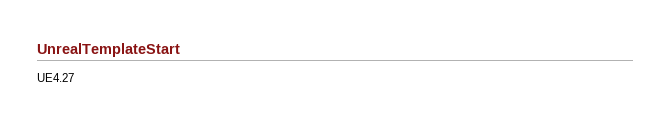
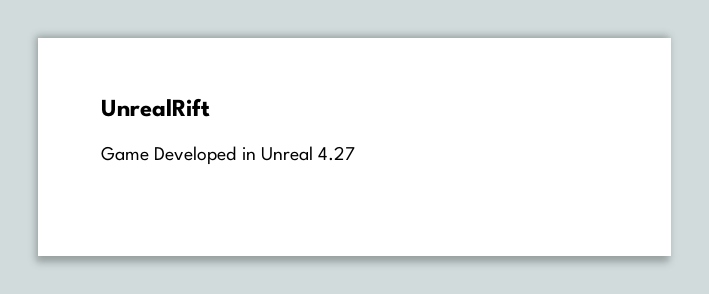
[37,43,180,57] [37,73,74,82] UnrealTemplateStart // UE4.27 -> [101,98,210,117] [101,146,356,165] UnrealRift // Game Developed in Unreal 4.27

